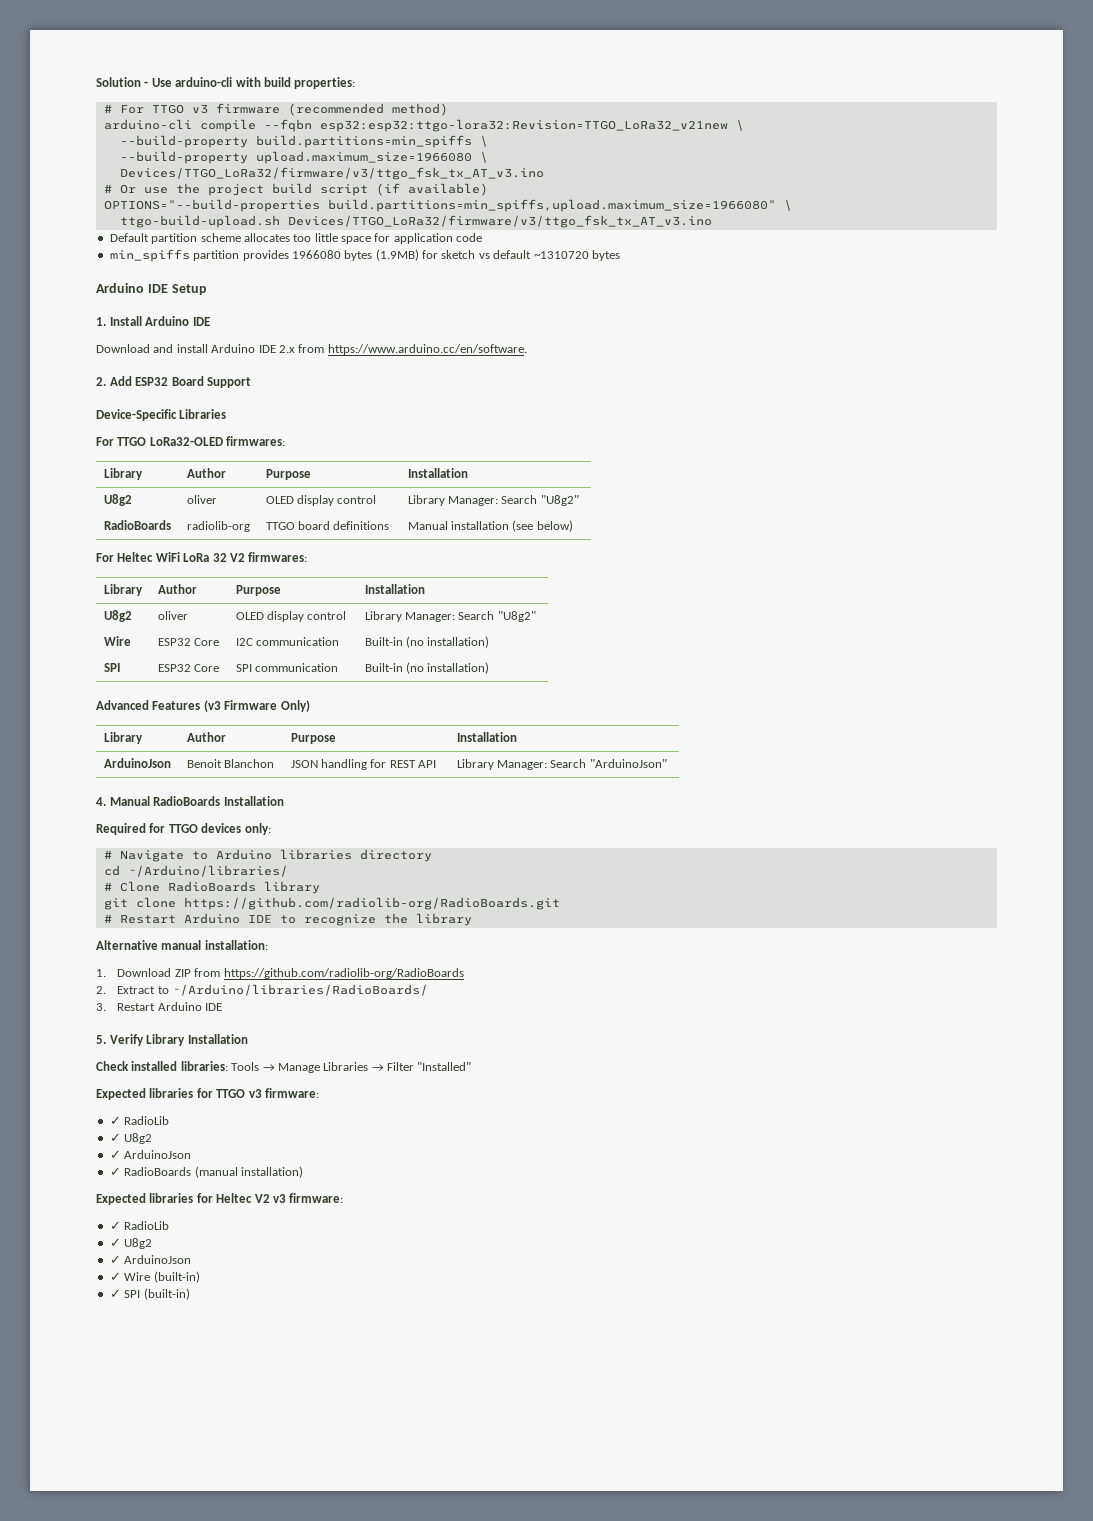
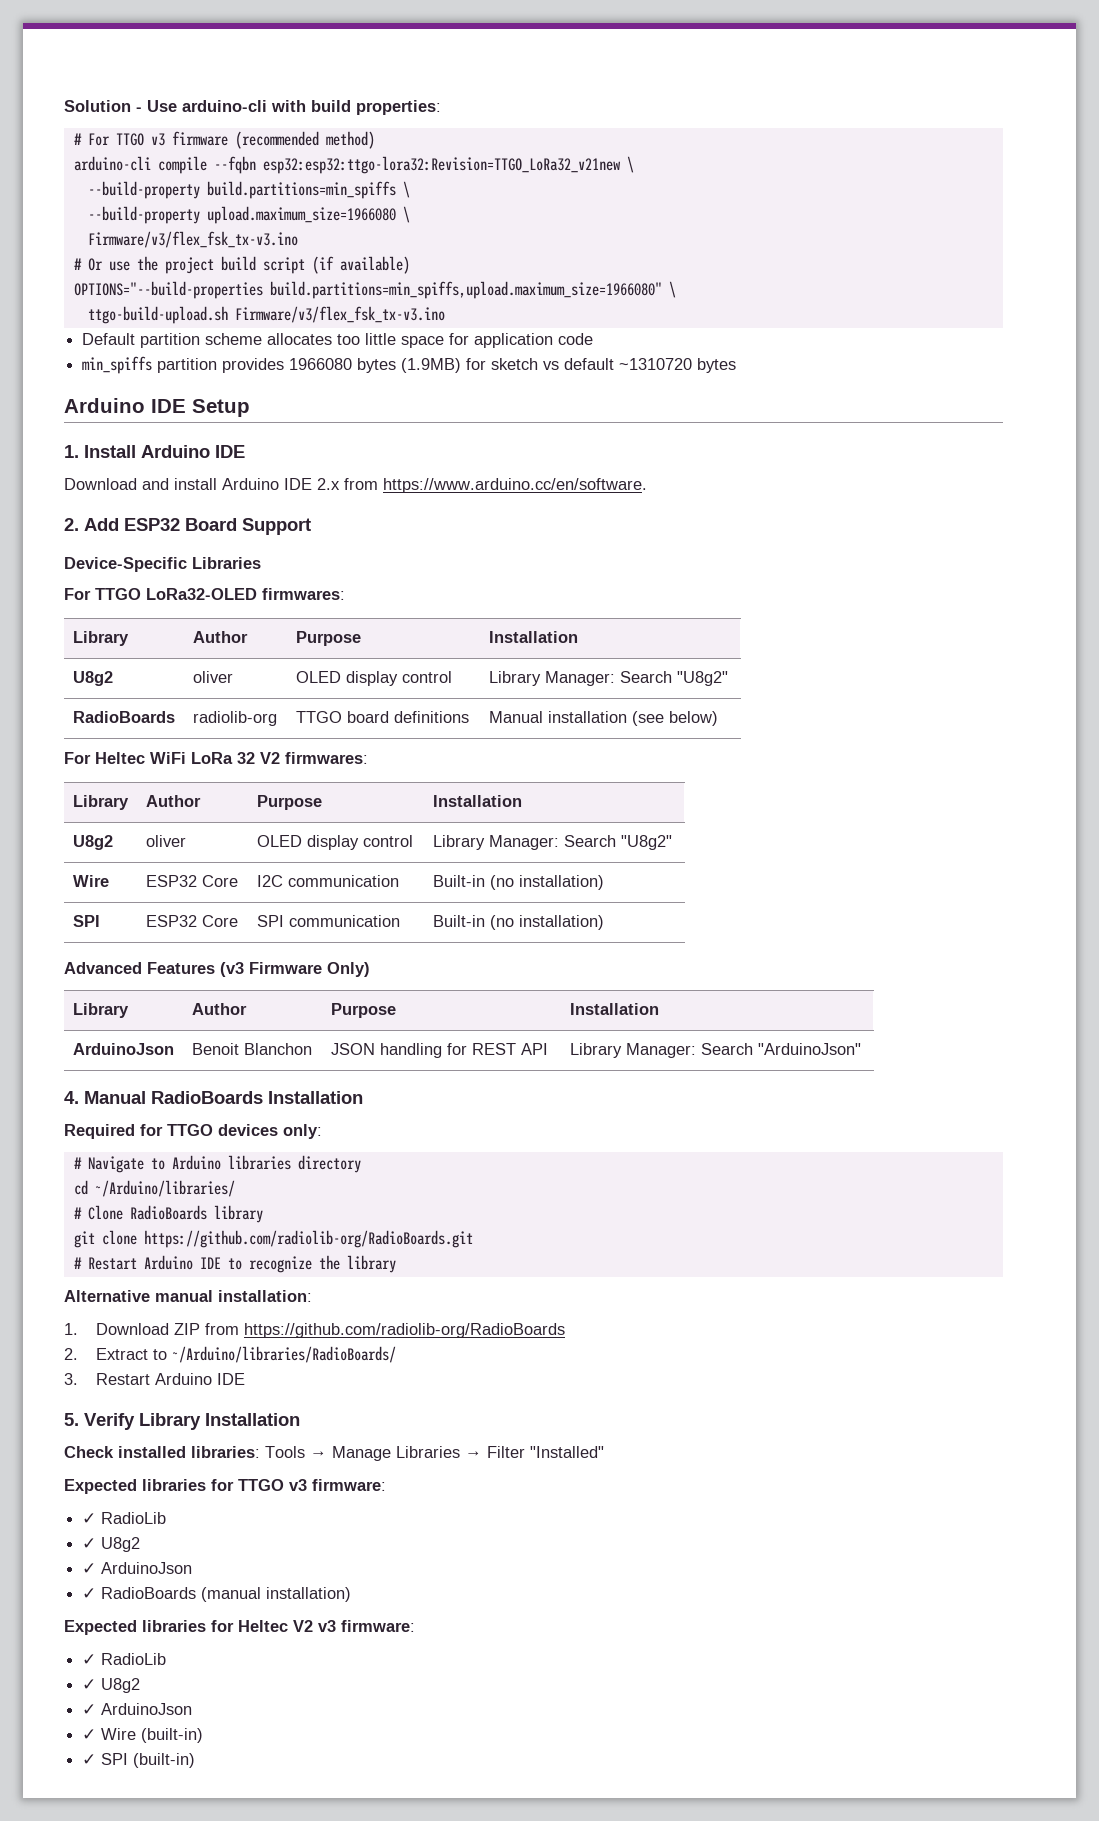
[119,167,544,180] Devices/TTGO_LoRa32/firmware/v3/ttgo_fsk_tx_AT_v3.ino -> [87,231,298,248] Firmware/v3/flex_fsk_tx-v3.ino
[287,215,712,228] Devices/TTGO_LoRa32/firmware/v3/ttgo_fsk_tx_AT_v3.ino -> [234,306,445,323] Firmware/v3/flex_fsk_tx-v3.ino

